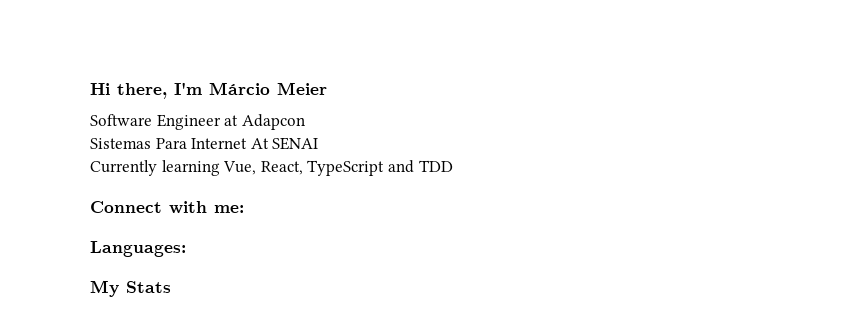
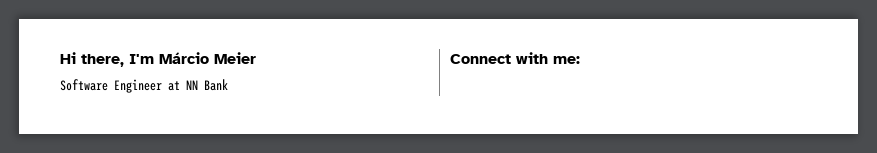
[241,114,305,130] [90,137,319,150] [90,160,453,176] Adapcon // Sistemas Para Internet At SENAI // Currently learning Vue, React, TypeScript and TDD -> [186,79,228,91] NN Bank
[90,241,186,257] [90,280,171,297] // Languages: // My Stats -> (580, 60) none

